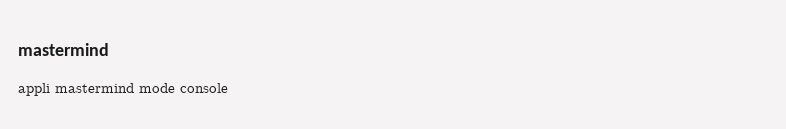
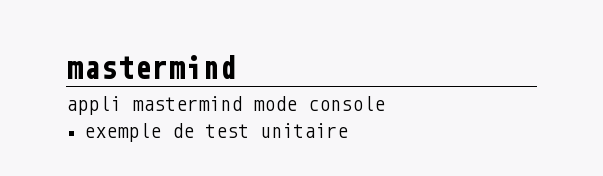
(228, 88) none -> [84,123,349,142] // exemple de test unitaire

